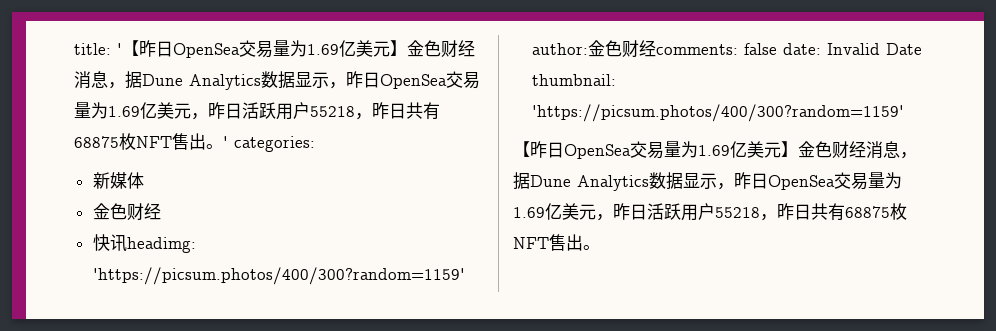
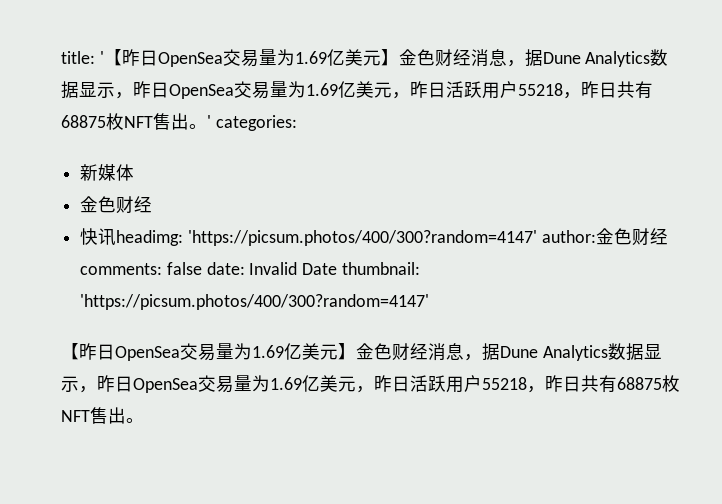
[92,267,465,285] 'https://picsum.photos/400/300?random=1159' -> [187,230,537,246] 'https://picsum.photos/400/300?random=4147'
[531,104,904,122] 'https://picsum.photos/400/300?random=1159' -> [80,294,430,310] 'https://picsum.photos/400/300?random=4147'

